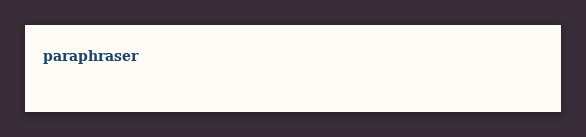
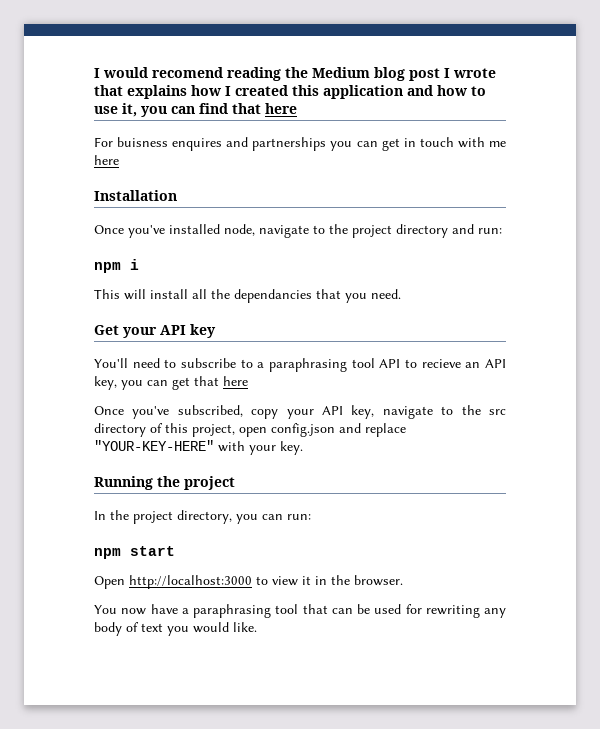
[43,50,139,64] paraphraser -> [94,67,496,81] [94,85,486,99] [94,103,297,117] [94,137,506,151] [94,155,119,165] [94,190,177,201] [94,224,502,238] [94,259,139,273] [94,289,401,303] [94,324,216,338] [94,358,507,372] [94,376,248,390] [94,405,506,419] [94,423,406,437] [94,440,303,455] [94,476,235,490] [94,510,311,524] [94,546,175,559] [94,575,403,589] [94,604,506,618] [94,622,257,636] I would recomend reading the Medium blog post I wrote that explains how I created this application and how to use it, you can find that here // For buisness enquires and partnerships you can get in touch with me here // Installation // Once you've installed node, navigate to the project directory and run: // npm i // This will install all the dependancies that you need. // Get your API key // You'll need to subscribe to a paraphrasing tool API to recieve an API key, you can get that here // Once you've subscribed, copy your API key, navigate to the src directory of this project, open config.json and replace "YOUR-KEY-HERE" with your key. // Running the project // In the project directory, you can run: // npm start // Open http://localhost:3000 to view it in the browser. // You now have a paraphrasing tool that can be used for rewriting any body of text you would like.

